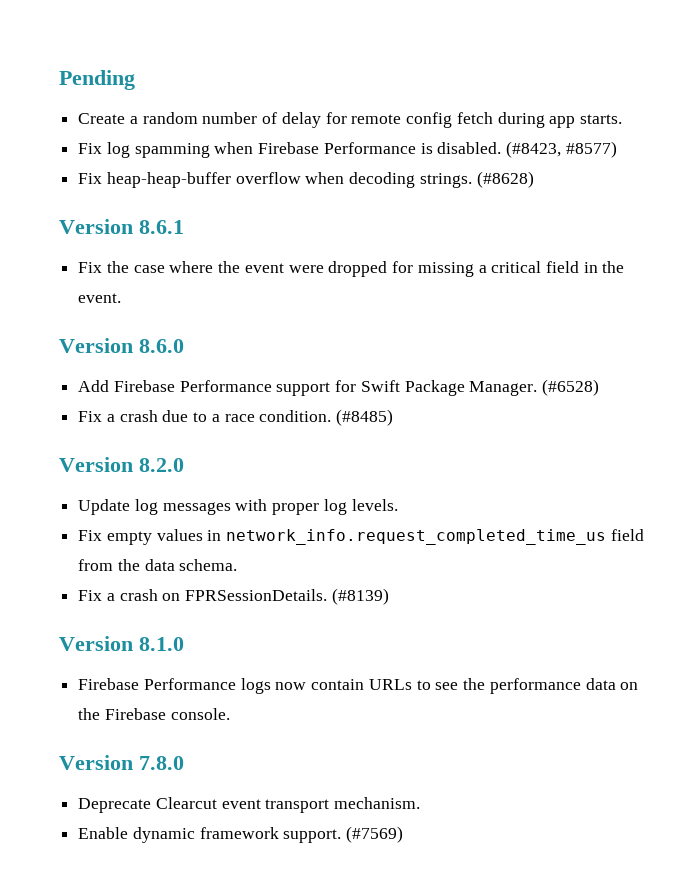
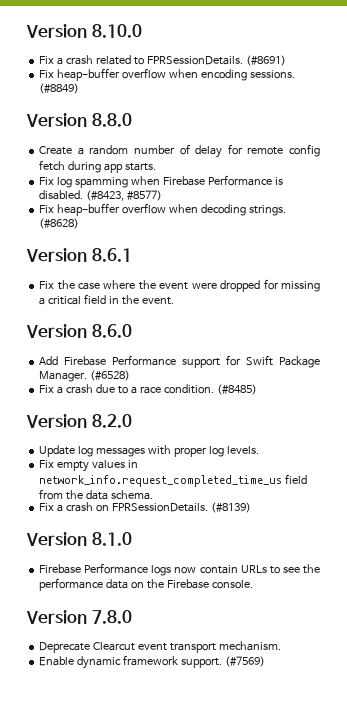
[59,70,135,90] Pending -> [26,24,142,38] [39,55,286,66] [39,68,295,81] [39,83,80,94] [26,113,132,127] Version 8.10.0 // Fix a crash related to FPRSessionDetails. (#8691) // Fix heap-buffer overflow when encoding sessions. (#8849) // Version 8.8.0
[106,172,231,188] heap-heap-buffer -> [57,203,121,216] heap-buffer

